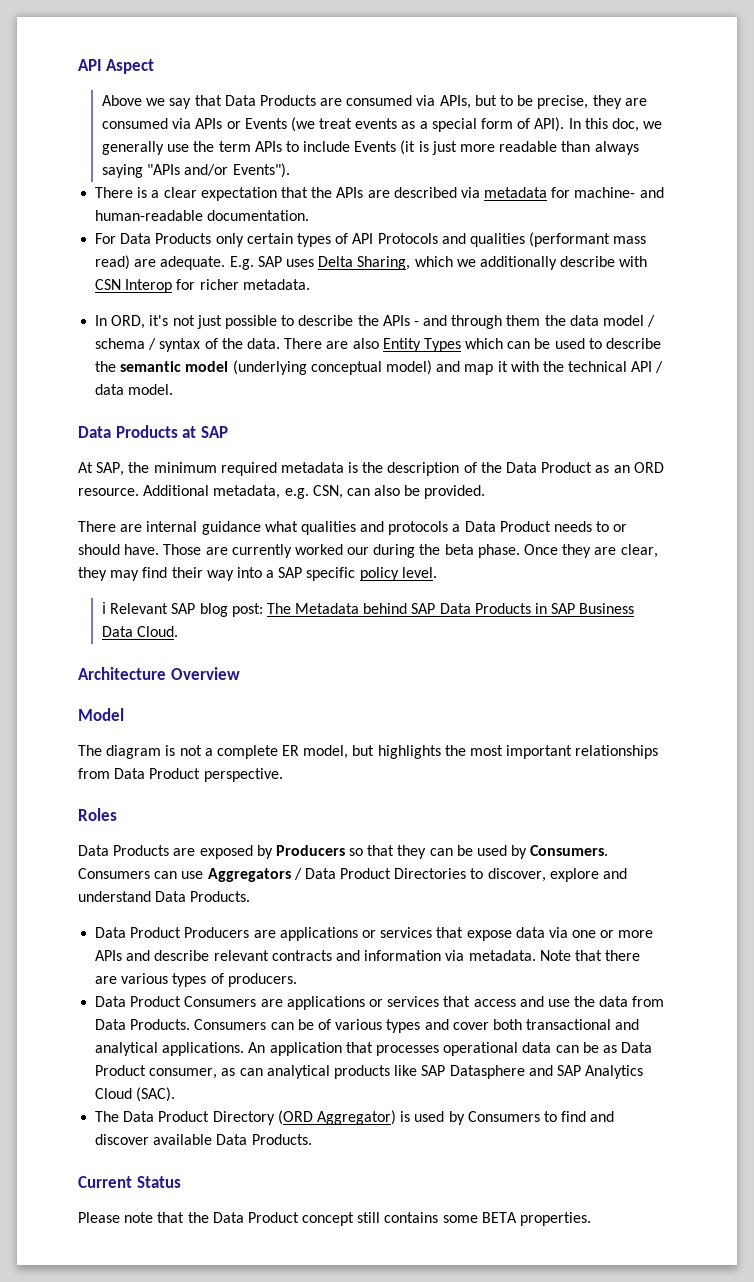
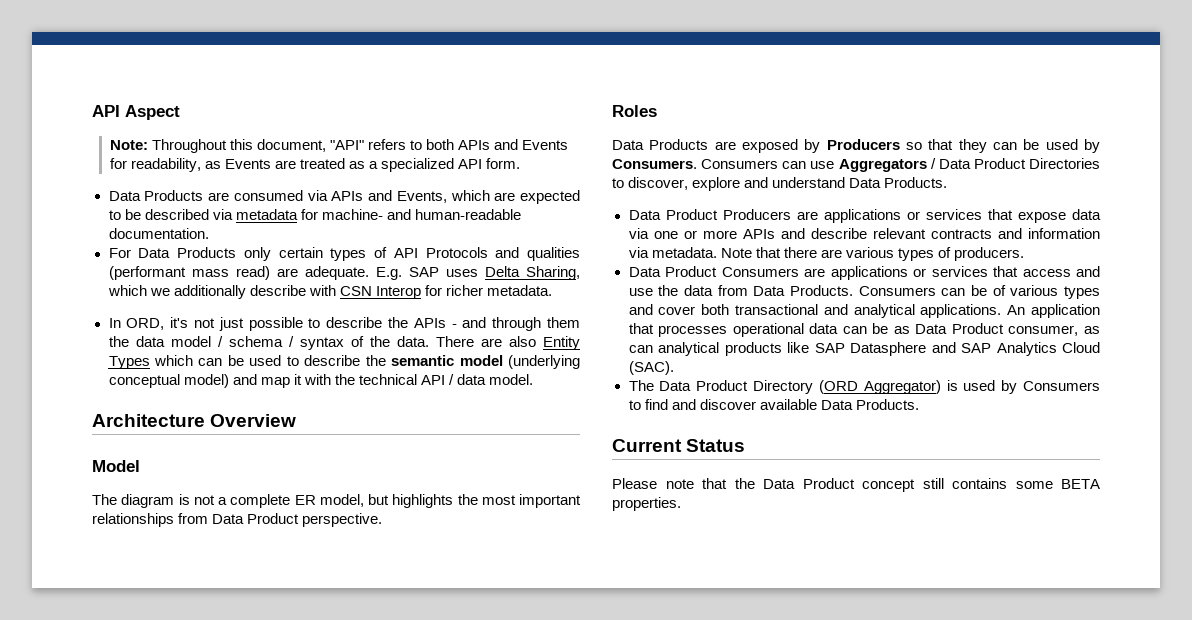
[101,95,222,109] Above we say that -> [109,139,569,153] [109,158,521,172] Note: Throughout this document, "API" refers to both APIs and Events for readability, as Events are treated as a specialized API form. //
[439,95,647,109] [101,117,663,132] [101,140,639,155] [101,163,290,178] [95,187,390,201] APIs, but to be precise, they are consumed via APIs or Events (we treat events as a special form of API). In this doc, we generally use the term APIs to include Events (it is just more readable than always saying "APIs and/or Events"). // There is a clear expectation that the APIs are -> [331,190,580,204] [108,209,141,220] APIs and Events, which are expected to be
[78,425,228,438] [78,462,664,476] [78,485,486,499] [78,521,628,535] [78,544,658,558] [78,567,437,581] [101,602,635,617] [101,626,179,637] // Data Products at SAP // At SAP, the minimum required metadata is the description of the Data Product as an ORD resource. Additional metadata, e.g. CSN, can also be provided. // There are internal guidance what qualities and protocols a Data Product needs to or should have. Those are currently worked our during the beta phase. Once they are clear, they may find their way into a SAP specific policy level. // ℹ Relevant SAP blog post: The Metadata behind SAP Data Products in SAP Business Data Cloud. -> (534, 379) none

